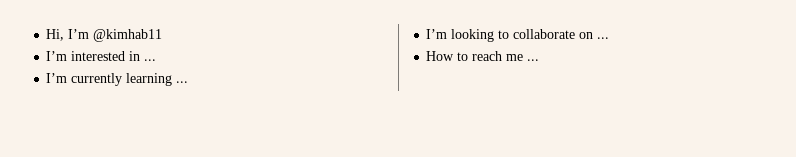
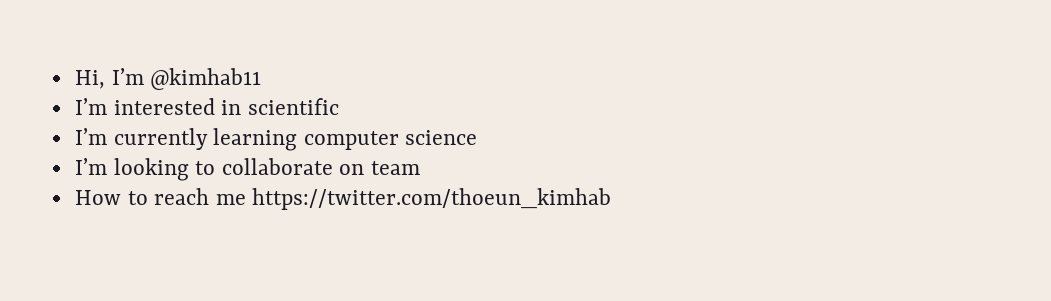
[144,59,157,61] ... -> [247,98,339,115] scientific
[176,81,189,83] ... -> [303,130,478,150] computer science
[597,37,610,39] ... -> [371,161,421,175] team
[527,59,540,61] ... -> [252,188,612,210] https://twitter.com/thoeun_kimhab

